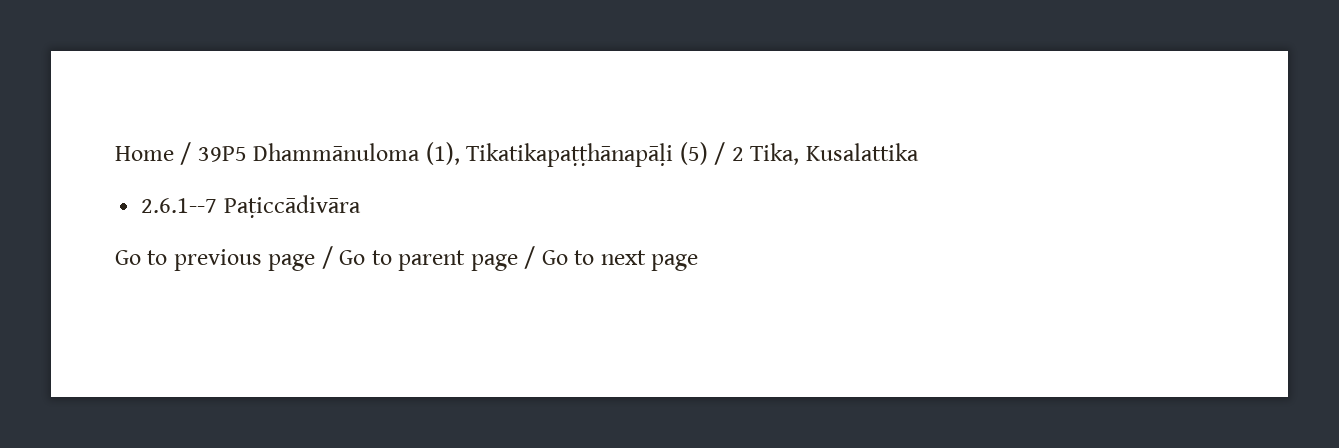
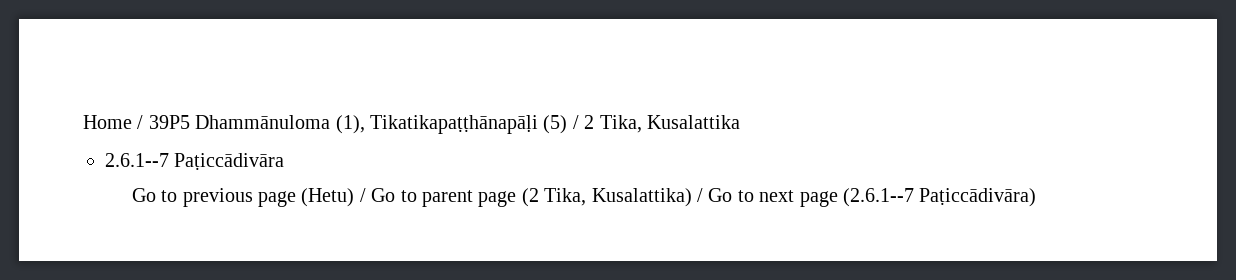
(316, 262) none -> [301,188,355,207] (Hetu)
(518, 262) none -> [521,188,692,207] (2 Tika, Kusalattika)
(699, 262) none -> [842,188,1037,207] (2.6.1--7 Paṭiccādivāra)

